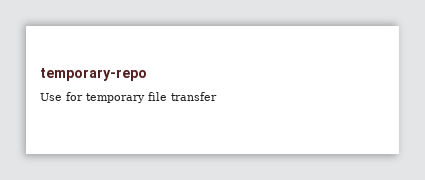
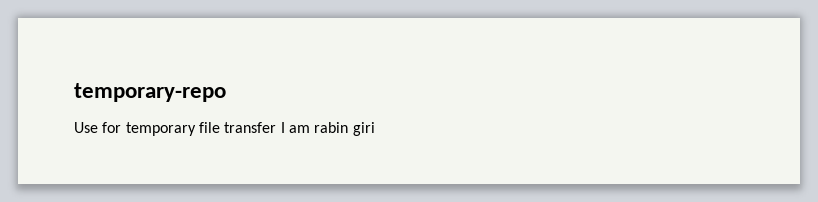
(217, 96) none -> [280,122,375,136] I am rabin giri

